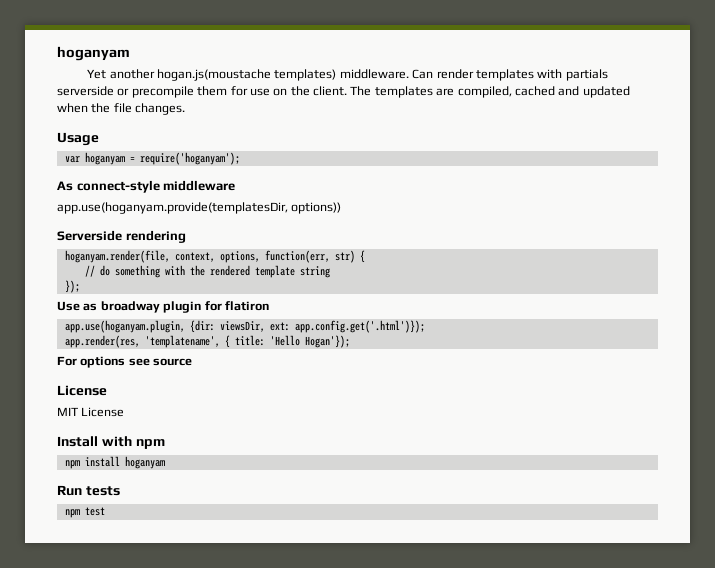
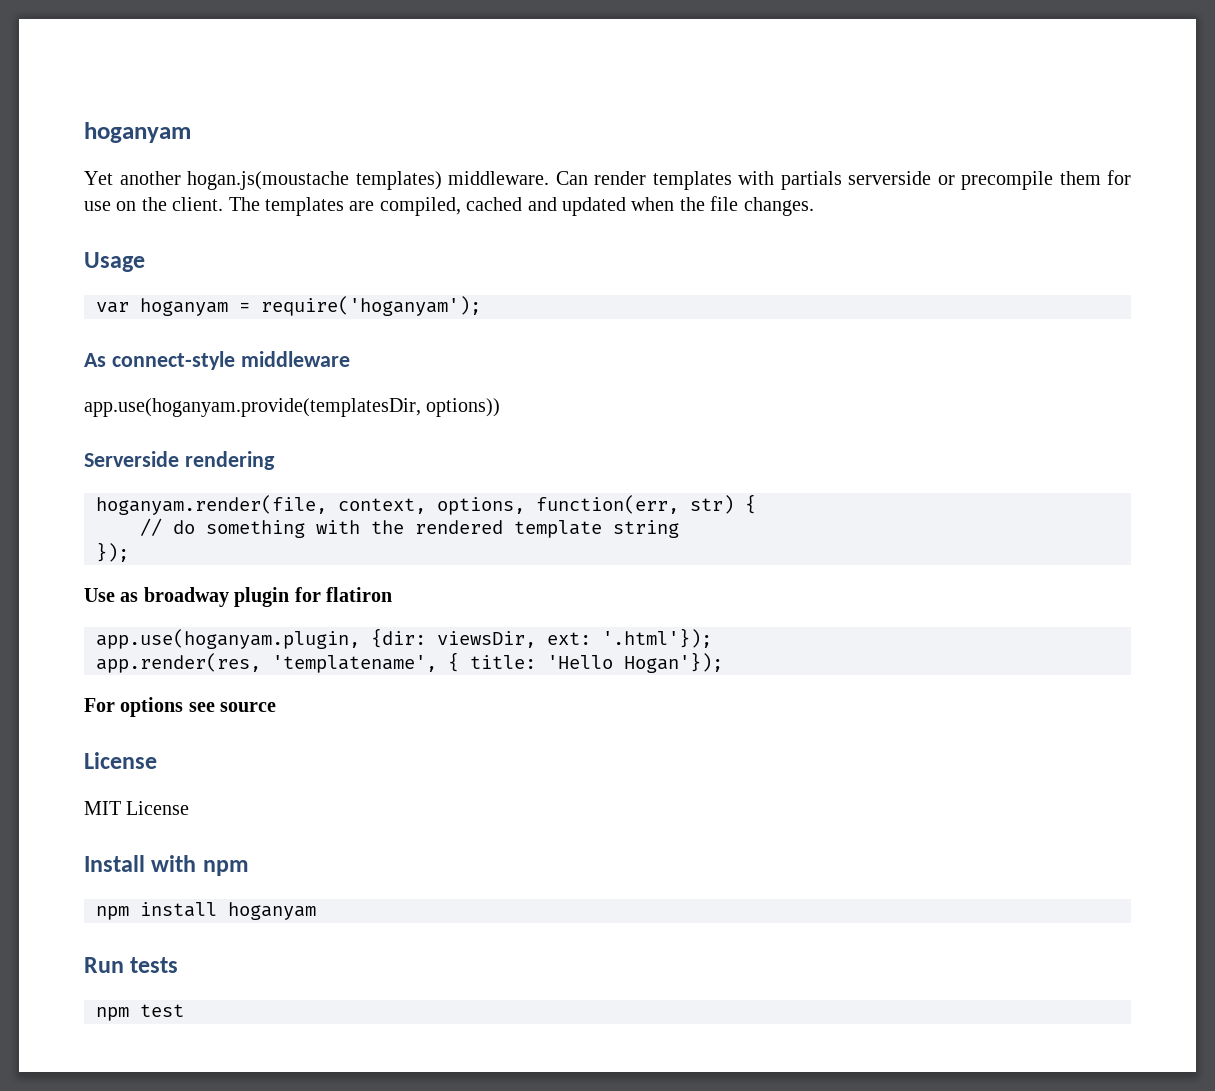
[294,320,425,333] app.config.get('.html')}); -> [602,628,712,648] '.html'});

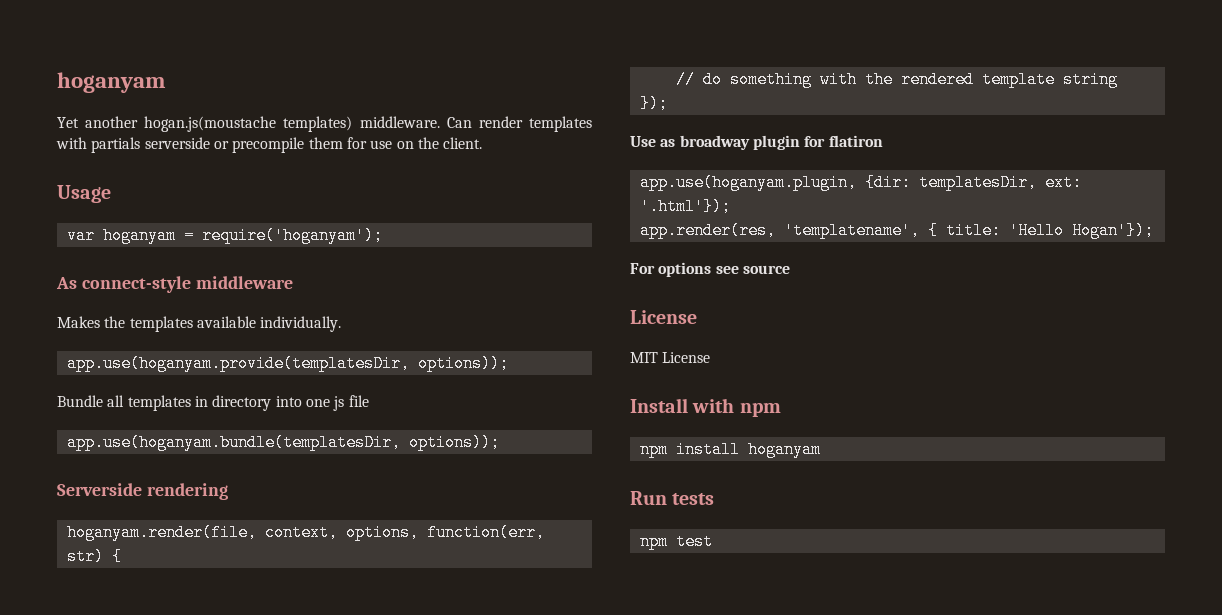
[228,196,814,216] The templates are compiled, cached and updated when the file changes. -> (483, 143) none
[84,398,501,417] app.use(hoganyam.provide(templatesDir, options)) -> [57,316,342,332] [66,355,509,372] [57,395,369,411] [66,434,500,451] Makes the templates available individually. // app.use(hoganyam.provide(templatesDir, options)); // Bundle all templates in directory into one js file // app.use(hoganyam.bundle(templatesDir, options));
[437,631,536,648] viewsDir, -> [918,174,1037,191] templatesDir,

